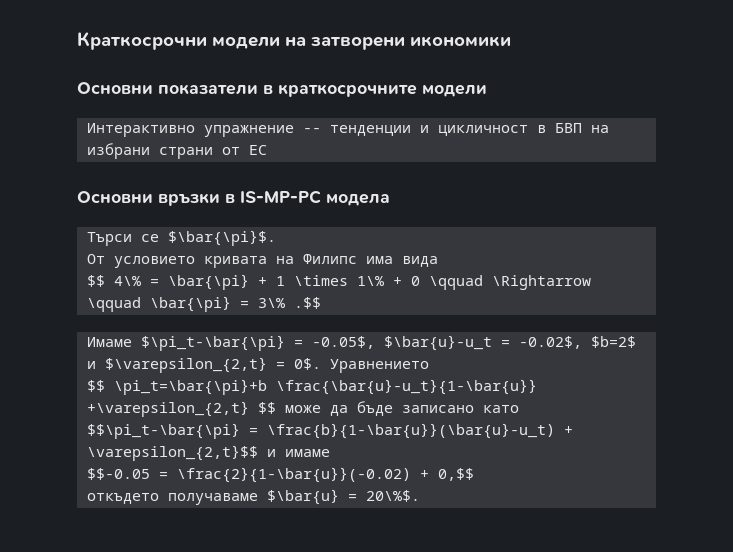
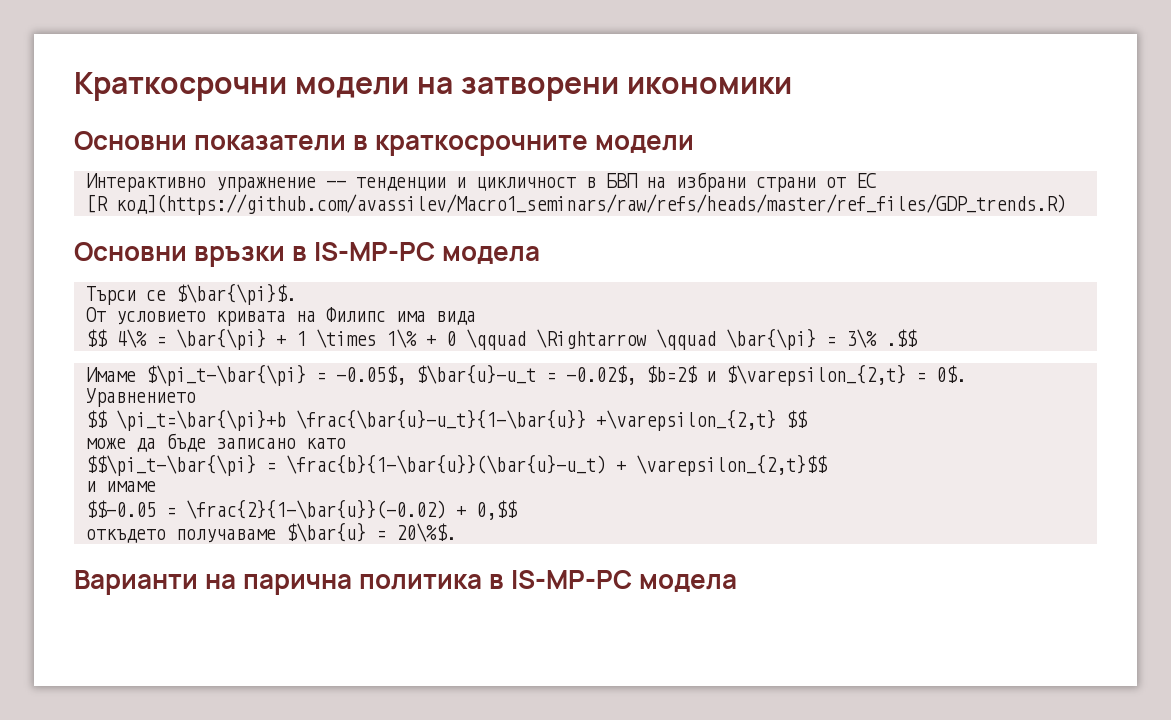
(267, 150) none -> [85,194,1066,215] // [R код](https://github.com/avassilev/Macro1_seminars/raw/refs/heads/master/ref_files/GDP_trends.R)
(276, 408) none -> (808, 419) //
(258, 453) none -> (828, 465) //
(420, 496) none -> [74,570,738,595] // Варианти на парична политика в IS-MP-PC модела

